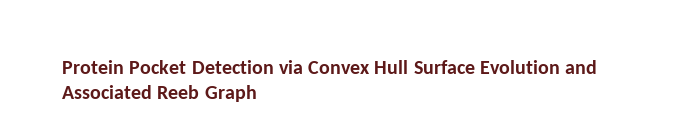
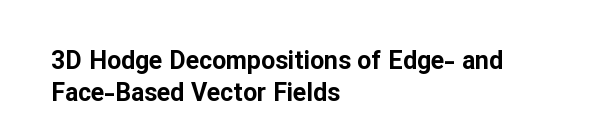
[62,60,598,74] [62,85,257,102] Protein Pocket Detection via Convex Hull Surface Evolution and Associated Reeb Graph -> [51,50,503,74] [51,82,340,101] 3D Hodge Decompositions of Edge- and Face-Based Vector Fields

